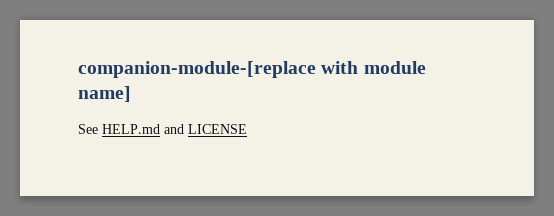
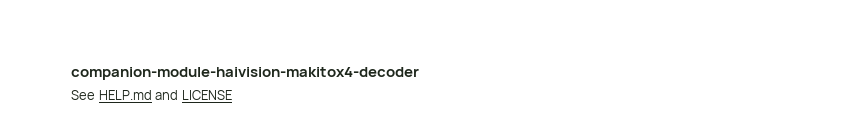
[78,61,426,78] [78,86,131,102] companion-module-[replace with module name] -> [71,67,419,80] companion-module-haivision-makitox4-decoder

